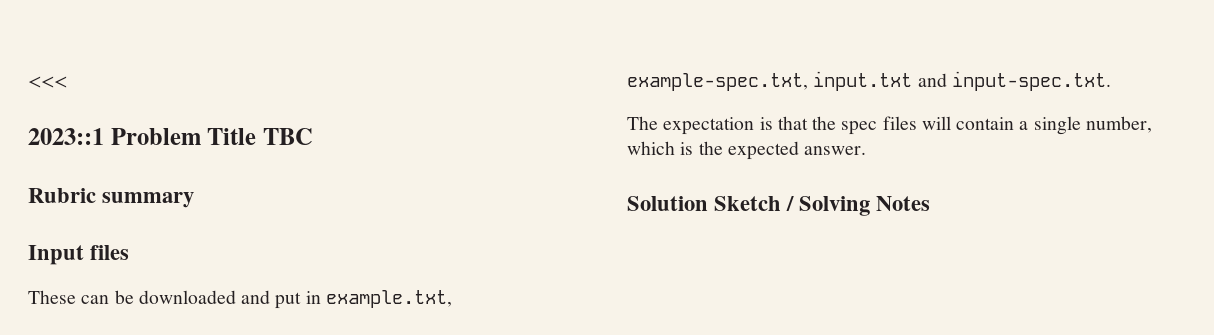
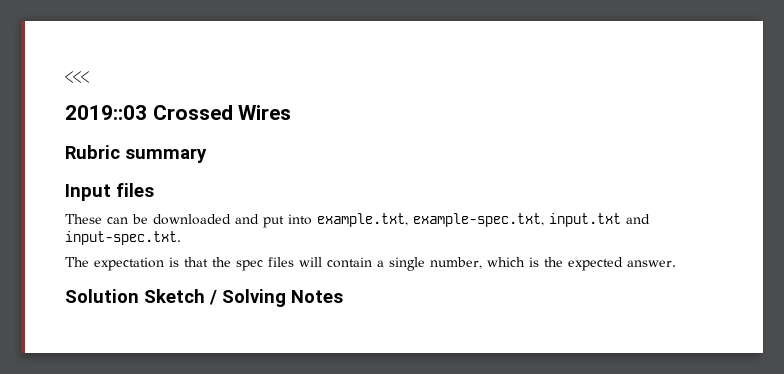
[28,128,313,145] 2023::1 Problem Title TBC -> [65,105,292,120] 2019::03 Crossed Wires
[305,291,321,304] in -> [288,214,312,225] into

